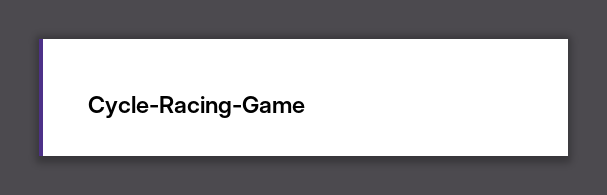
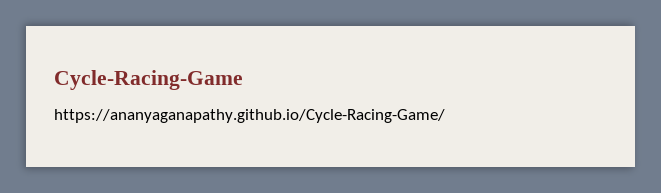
(305, 107) none -> [54,109,445,123] // https://ananyaganapathy.github.io/Cycle-Racing-Game/

